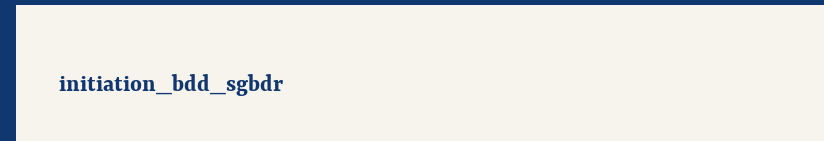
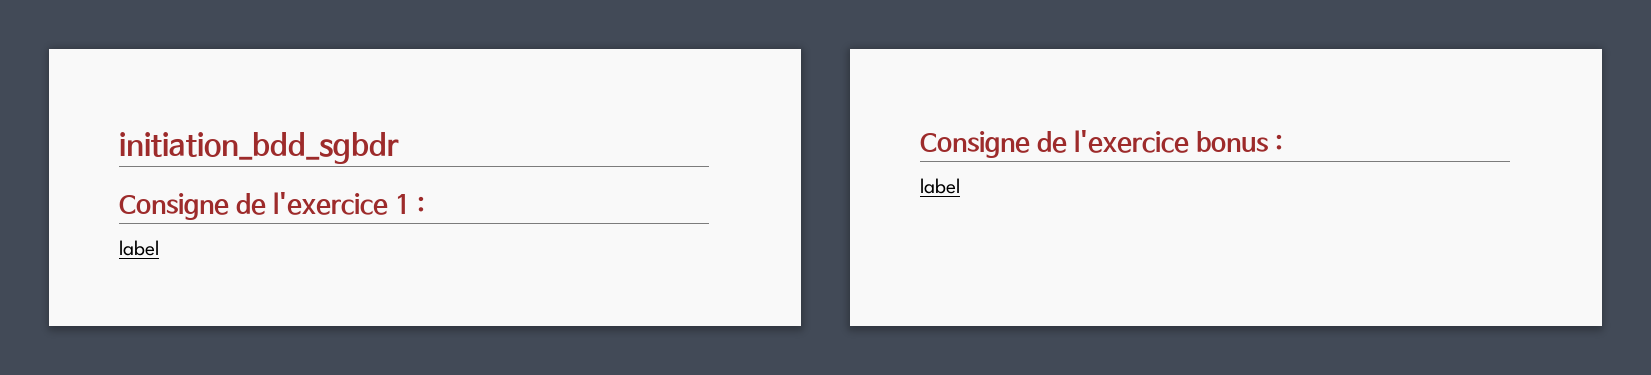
(283, 85) none -> [119,192,426,220] [119,240,159,256] [920,130,1284,158] [920,178,960,194] // Consigne de l'exercice 1 : // label // Consigne de l'exercice bonus : // label

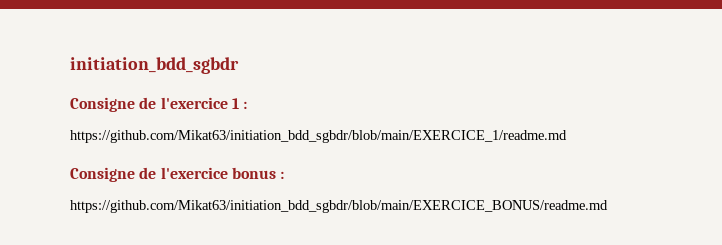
[119,240,159,256] label -> [70,130,567,143] https://github.com/Mikat63/initiation_bdd_sgbdr/blob/main/EXERCICE_1/readme.md
[920,178,960,194] label -> [70,200,608,213] https://github.com/Mikat63/initiation_bdd_sgbdr/blob/main/EXERCICE_BONUS/readme.md

